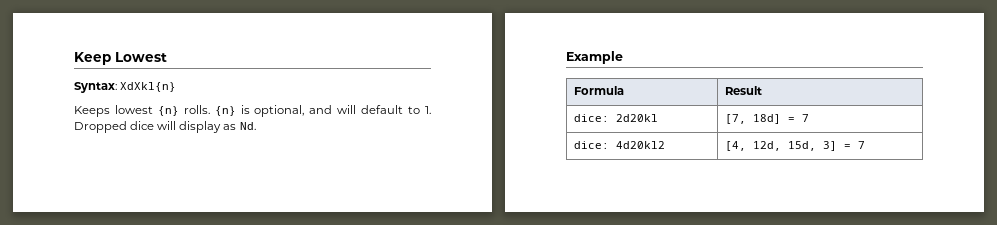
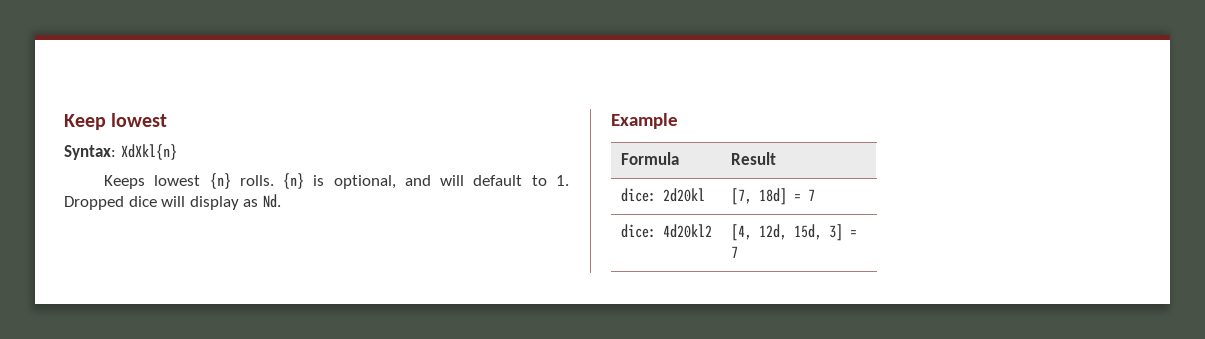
[115,52,167,62] Lowest -> [111,113,168,127] lowest

